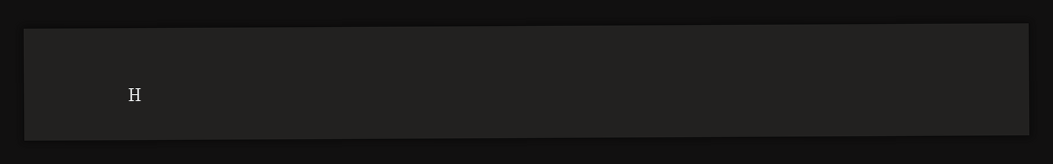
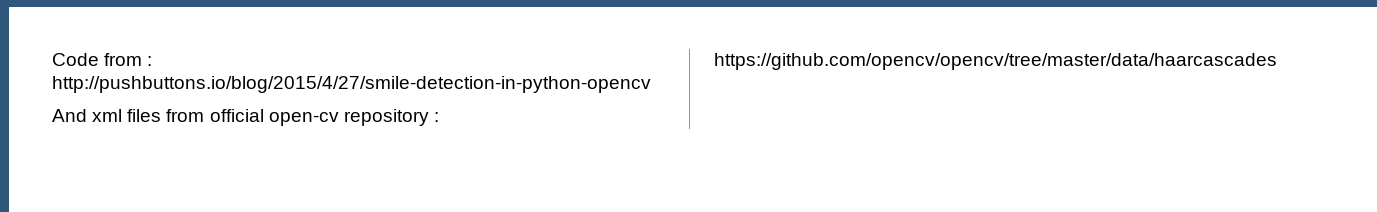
[128,88,142,102] H -> [52,53,153,66] [52,76,651,93] [52,109,439,126] [714,53,1277,70] Code from : http://pushbuttons.io/blog/2015/4/27/smile-detection-in-python-opencv // And xml files from official open-cv repository : https://github.com/opencv/opencv/tree/master/data/haarcascades

